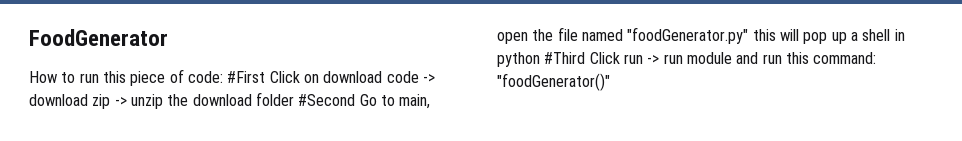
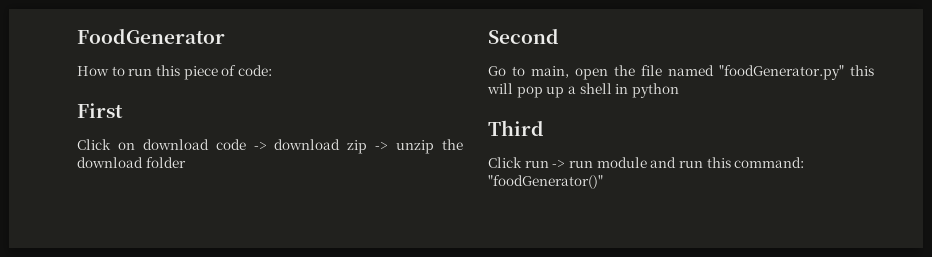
[227,71,266,83] #First -> [77,103,123,118] // First //
[298,94,356,106] #Second -> [488,28,559,44] // Second //
[544,52,586,64] #Third -> [488,120,544,136] // Third //

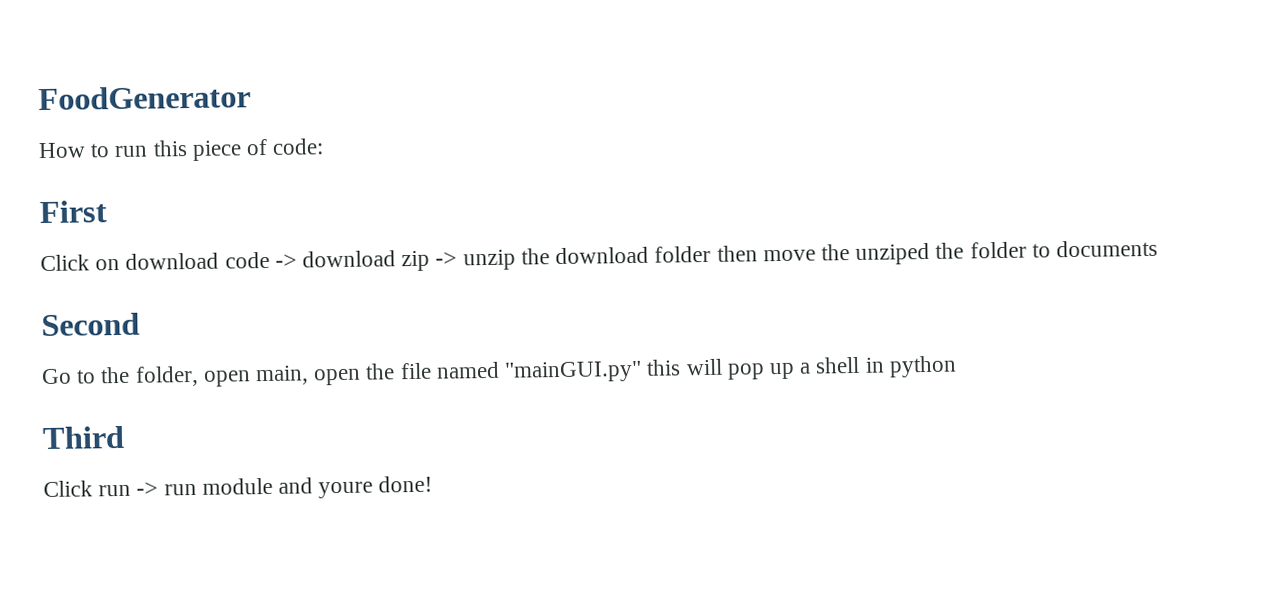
(186, 162) none -> [716,239,1158,265] then move the unziped the folder to documents
(525, 71) none -> [100,365,251,387] the folder, open
[719,65,844,80] "foodGenerator.py" -> [504,360,643,383] "mainGUI.py"
[678,157,805,168] [488,175,603,189] run this command: "foodGenerator()" -> [318,475,434,499] youre done!

